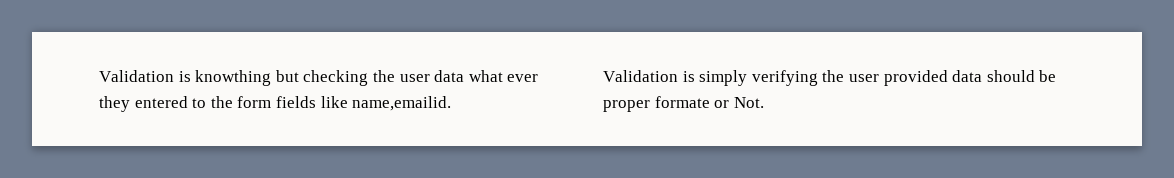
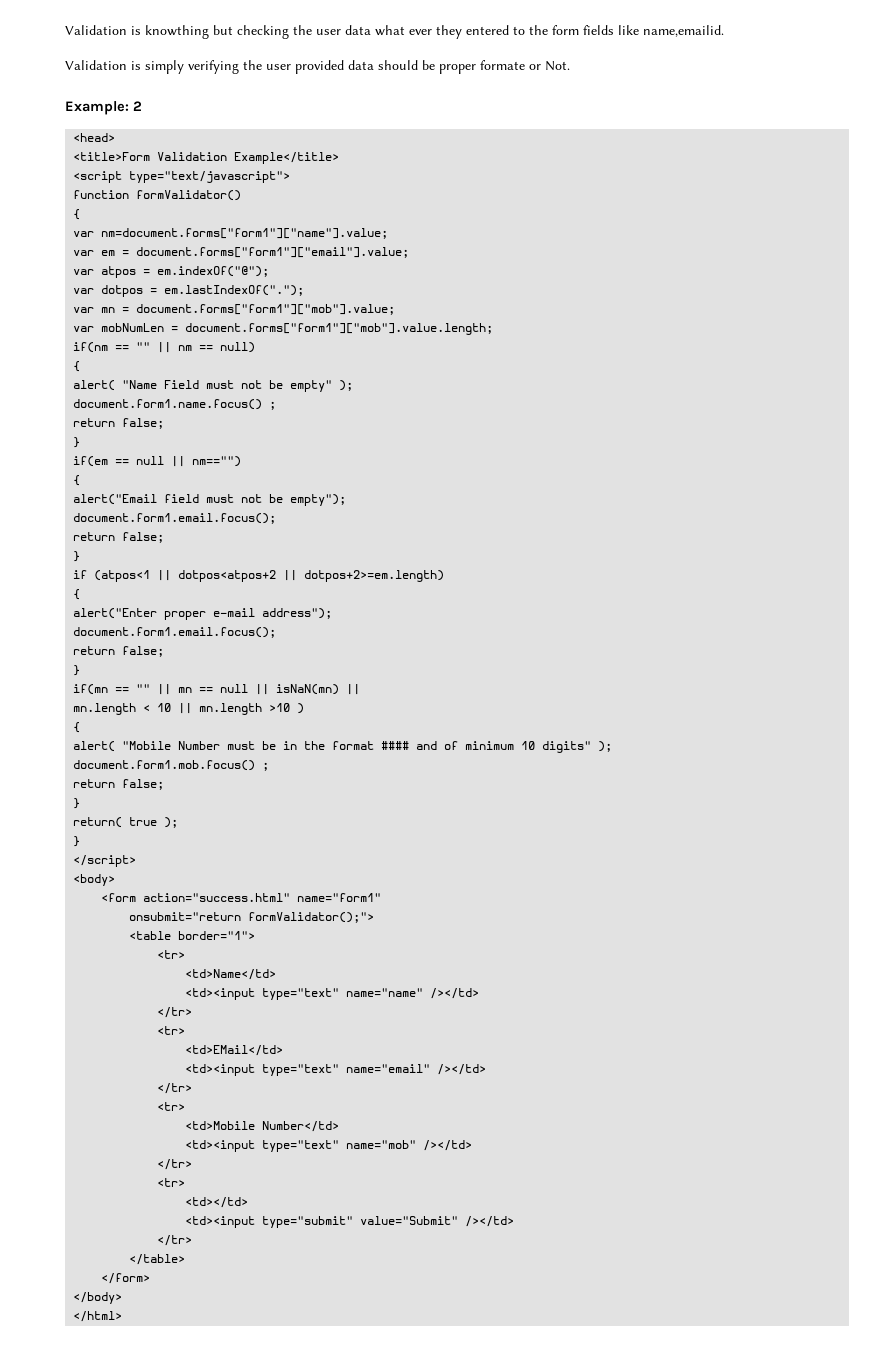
(764, 102) none -> [65,101,142,115] [73,133,116,142] [73,152,340,164] [73,171,291,183] [73,190,242,201] [73,209,81,220] [73,228,389,239] [73,247,410,258] [73,266,270,278] [73,285,305,297] [73,304,396,315] [73,323,494,335] [73,342,256,353] [73,361,81,372] [73,380,354,392] [73,399,277,410] [73,418,165,429] [73,437,81,448] [73,456,242,467] [73,475,81,486] [73,494,347,506] [73,513,277,524] [73,532,165,543] [73,551,81,562] [73,570,445,582] [73,589,81,600] [73,608,333,620] [73,627,277,638] [73,646,165,657] [73,665,81,676] [73,684,361,695] [73,703,305,715] [73,722,81,733] [73,741,613,753] [73,760,270,771] [73,779,165,790] [73,798,81,809] [73,817,179,828] [73,836,81,847] [73,855,137,867] [73,874,116,886] [101,893,382,902] [129,912,375,923] [129,931,256,940] [157,950,186,959] [185,969,277,980] [185,988,480,1000] [157,1007,193,1018] [157,1026,186,1035] [185,1045,284,1056] [185,1064,487,1076] [157,1083,193,1094] [157,1102,186,1111] [185,1121,340,1132] [185,1140,473,1152] [157,1159,193,1170] [157,1178,186,1187] [185,1197,249,1208] [185,1216,515,1228] [157,1235,193,1246] [129,1254,186,1265] [101,1273,151,1284] [73,1292,123,1304] [73,1311,123,1322] // Example: 2 // <head> // <title>Form Validation Example</title> // <script type="text/javascript"> // function formValidator() // { // var nm=document.forms["form1"]["name"].value; // var em = document.forms["form1"]["email"].value; // var atpos = em.indexOf("@"); // var dotpos = em.lastIndexOf("."); // var mn = document.forms["form1"]["mob"].value; // var mobNumLen = document.forms["form1"]["mob"].value.length; // if(nm == "" || nm == null) // { // alert( "Name Field must not be empty" ); // document.form1.name.focus() ; // return false; // } // if(em == null || nm=="") // { // alert("Email field must not be empty"); // document.form1.email.focus(); // return false; // } // if (atpos<1 || dotpos<atpos+2 || dotpos+2>=em.length) // { // alert("Enter proper e-mail address"); // document.form1.email.focus(); // return false; // } // if(mn == "" || mn == null || isNaN(mn) || // mn.length < 10 || mn.length >10 ) // { // alert( "Mobile Number must be in the format #### and of minimum 10 digits" ); // document.form1.mob.focus() ; // return false; // } // return( true ); // } // </script> // <body> // <form action="success.html" name="form1" // onsubmit="return formValidator();"> // <table border="1"> // <tr> // <td>Name</td> // <td><input type="text" name="name" /></td> // </tr> // <tr> // <td>EMail</td> // <td><input type="text" name="email" /></td> // </tr> // <tr> // <td>Mobile Number</td> // <td><input type="text" name="mob" /></td> // </tr> // <tr> // <td></td> // <td><input type="submit" value="Submit" /></td> // </tr> // </table> // </form> // </body> // </html>

